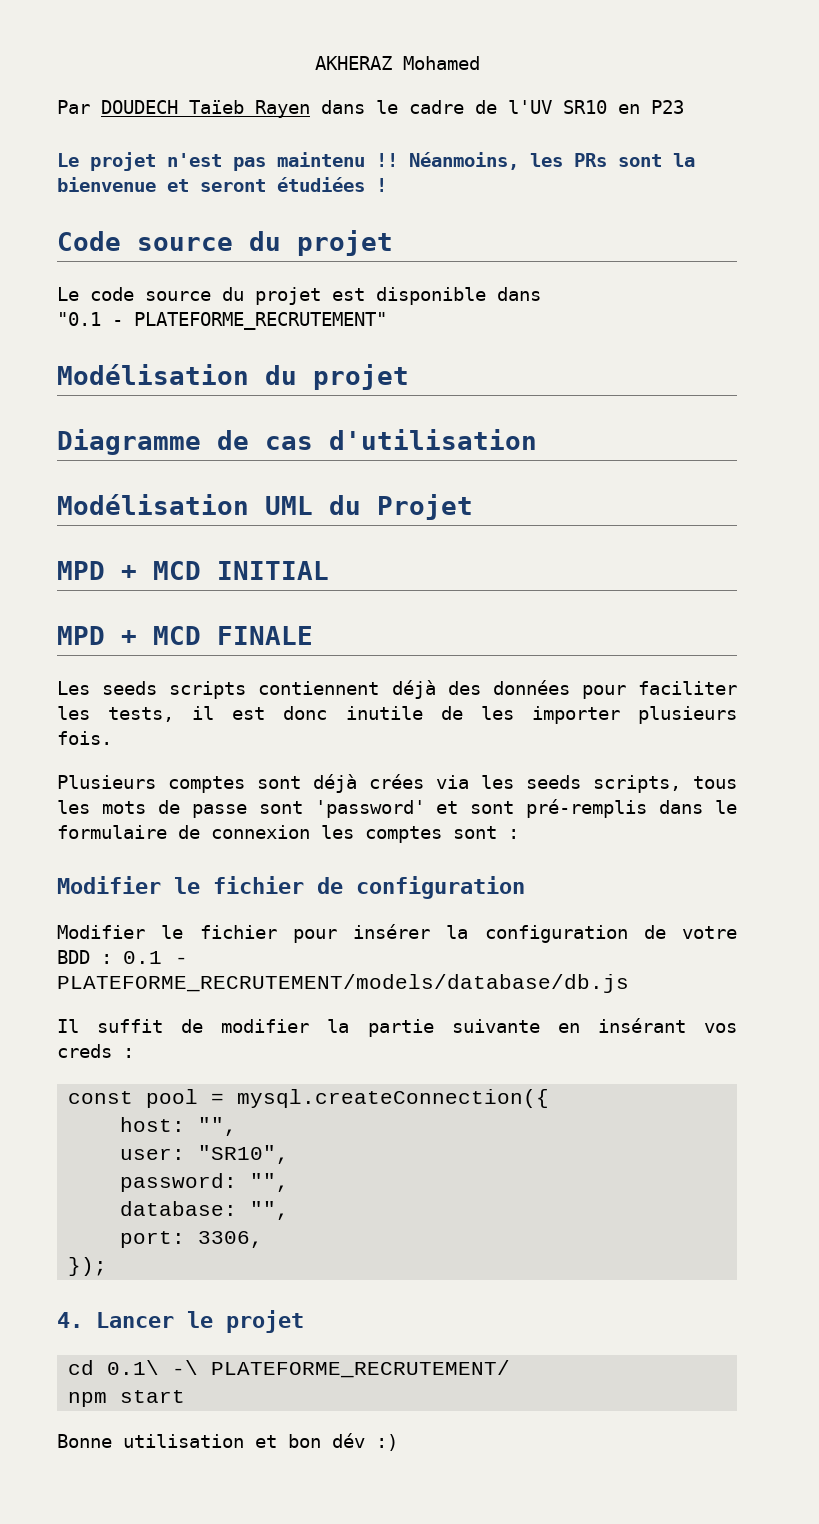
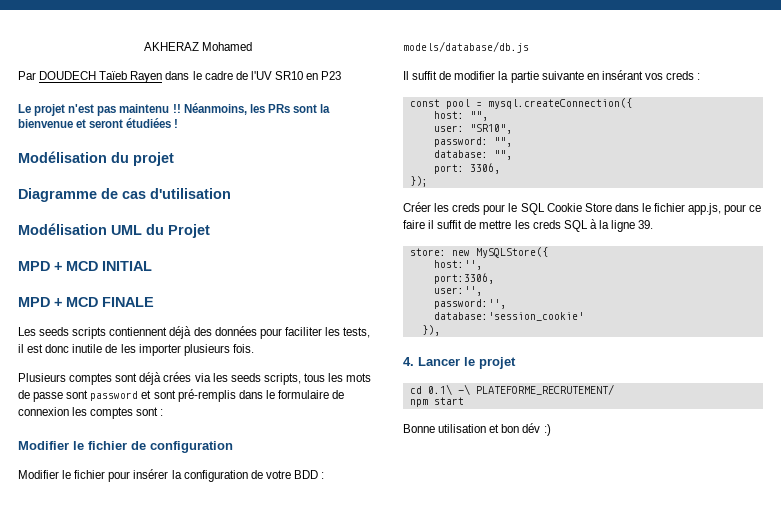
[57,230,393,256] [57,287,541,305] [57,312,387,330] // Code source du projet // Le code source du projet est disponible dans // "0.1 - PLATEFORME_RECRUTEMENT" -> (179, 123) none
[314,800,425,818] 'password' -> [90,391,139,401] password
[123,951,188,964] [57,974,629,993] 0.1 - PLATEFORME_RECRUTEMENT/models/database/db.js -> [403,41,529,53] models/database/db.js
(108, 1266) none -> [403,202,762,215] [403,219,654,232] [409,247,548,258] [433,260,482,270] [433,273,494,284] [433,286,482,296] [433,299,506,309] [433,312,584,321] [421,325,440,336] // Créer les creds pour le SQL Cookie Store dans le fichier app.js, pour ce faire il suffit de mettre les creds SQL à la ligne 39. // store: new MySQLStore({ // host:'', // port:3306, // user:'', // password:'', // database:'session_cookie' // }),

